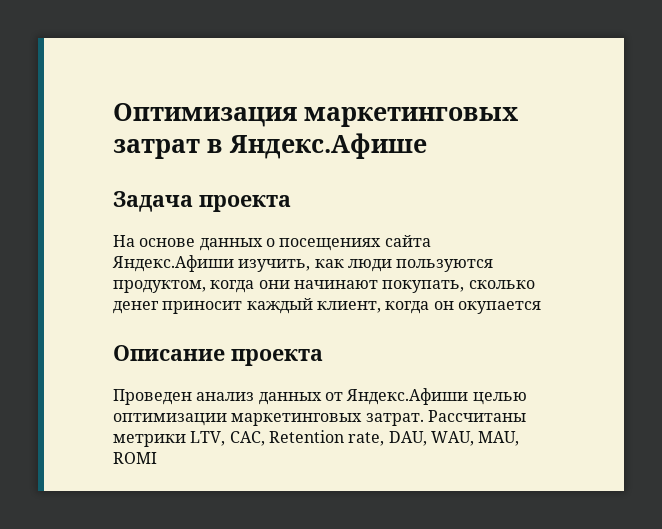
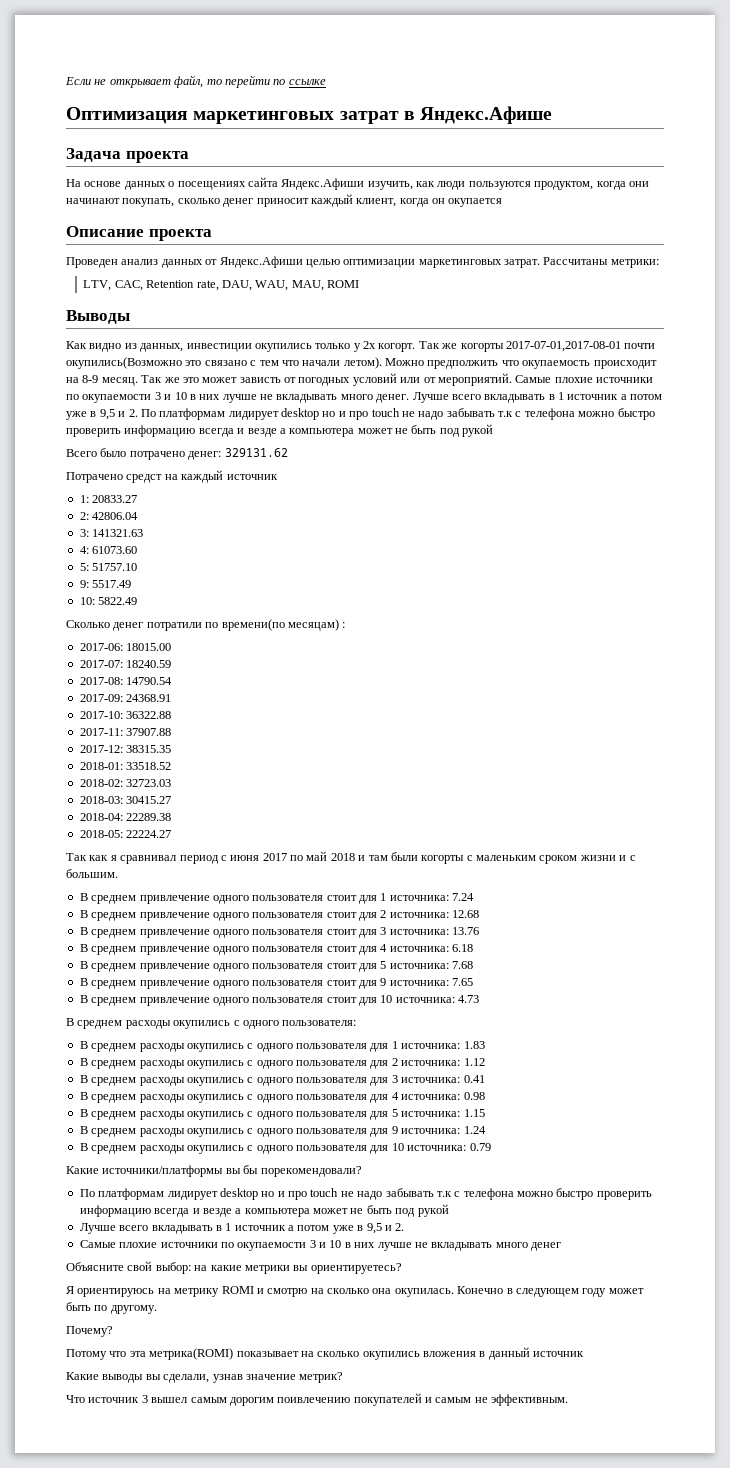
(113, 115) none -> [65,75,326,88] Если не открывает файл, то перейти по ссылке //
[113,434,186,447] метрики -> [610,259,659,268] метрики: //
(157, 458) none -> [66,310,130,324] [66,341,656,352] [66,357,657,369] [66,373,653,386] [66,392,663,403] [66,408,655,420] [66,424,494,437] [66,448,288,460] [66,470,278,483] [79,495,138,503] [79,512,139,520] [79,529,144,537] [79,546,138,554] [79,563,138,571] [79,580,132,588] [79,597,138,605] [66,619,346,631] [79,643,172,651] [79,660,172,668] [79,677,173,685] [79,694,172,702] [79,711,172,719] [79,728,172,736] [79,745,172,753] [79,762,172,770] [79,779,172,787] [79,796,172,804] [79,813,172,821] [79,830,172,838] [66,851,636,864] [66,869,118,878] [79,893,475,904] [79,910,480,921] [79,927,480,938] [79,944,474,955] [79,961,474,972] [79,978,474,989] [79,995,480,1006] [66,1018,357,1029] [79,1041,485,1052] [79,1058,485,1069] [79,1075,485,1086] [79,1092,485,1103] [79,1109,485,1120] [79,1126,486,1137] [79,1143,491,1154] [66,1165,362,1177] [79,1188,652,1200] [79,1204,449,1217] [79,1223,405,1234] [79,1240,561,1251] [66,1261,402,1274] [66,1286,644,1297] [66,1302,157,1314] [66,1326,113,1337] [66,1347,585,1360] [66,1372,344,1383] [66,1393,569,1406] // Выводы // Как видно из данных, инвестиции окупились только у 2х когорт. Так же когорты 2017-07-01,2017-08-01 почти окупились(Возможно это связано с тем что начали летом). Можно предполжить что окупаемость происходит на 8-9 месяц. Так же это может зависть от погодных условий или от мероприятий. Самые плохие источники по окупаемости 3 и 10 в них лучше не вкладывать много денег. Лучше всего вкладывать в 1 источник а потом уже в 9,5 и 2. По платформам лидирует desktop но и про touch не надо забывать т.к с телефона можно быстро проверить информацию всегда и везде а компьютера может не быть под рукой // Всего было потрачено денег: 329131.62 // Потрачено средст на каждый источник // 1: 20833.27 // 2: 42806.04 // 3: 141321.63 // 4: 61073.60 // 5: 51757.10 // 9: 5517.49 // 10: 5822.49 // Сколько денег потратили по времени(по месяцам) : // 2017-06: 18015.00 // 2017-07: 18240.59 // 2017-08: 14790.54 // 2017-09: 24368.91 // 2017-10: 36322.88 // 2017-11: 37907.88 // 2017-12: 38315.35 // 2018-01: 33518.52 // 2018-02: 32723.03 // 2018-03: 30415.27 // 2018-04: 22289.38 // 2018-05: 22224.27 // Так как я сравнивал период с июня 2017 по май 2018 и там были когорты с маленьким сроком жизни и с большим. // В среднем привлечение одного пользователя стоит для 1 источника: 7.24 // В среднем привлечение одного пользователя стоит для 2 источника: 12.68 // В среднем привлечение одного пользователя стоит для 3 источника: 13.76 // В среднем привлечение одного пользователя стоит для 4 источника: 6.18 // В среднем привлечение одного пользователя стоит для 5 источника: 7.68 // В среднем привлечение одного пользователя стоит для 9 источника: 7.65 // В среднем привлечение одного пользователя стоит для 10 источника: 4.73 // В среднем расходы окупились с одного пользователя: // В среднем расходы окупились с одного пользователя для 1 источника: 1.83 // В среднем расходы окупились с одного пользователя для 2 источника: 1.12 // В среднем расходы окупились с одного пользователя для 3 источника: 0.41 // В среднем расходы окупились с одного пользователя для 4 источника: 0.98 // В среднем расходы окупились с одного пользователя для 5 источника: 1.15 // В среднем расходы окупились с одного пользователя для 9 источника: 1.24 // В среднем расходы окупились с одного пользователя для 10 источника: 0.79 // Какие источники/платформы вы бы порекомендовали? // По платформам лидирует desktop но и про touch не надо забывать т.к с телефона можно быстро проверить информацию всегда и везде а компьютера может не быть под рукой // Лучше всего вкладывать в 1 источник а потом уже в 9,5 и 2. // Самые плохие источники по окупаемости 3 и 10 в них лучше не вкладывать много денег // Объясните свой выбор: на какие метрики вы ориентируетесь? // Я ориентируюсь на метрику ROMI и смотрю на сколько она окупилась. Конечно в следующем году может быть по другому. // Почему? // Потому что эта метрика(ROMI) показывает на сколько окупились вложения в данный источник // Какие выводы вы сделали, узнав значение метрик? // Что источник 3 вышел самым дорогим поивлечению покупателей и самым не эффективным.

